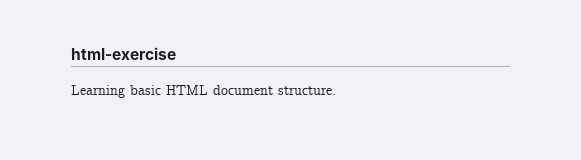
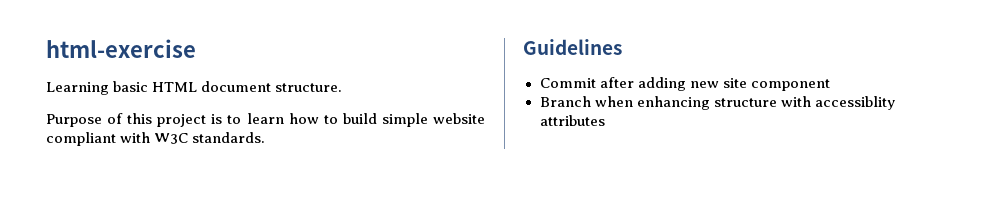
(336, 90) none -> [46,113,485,127] [46,132,266,146] [523,39,622,55] [539,77,830,91] [539,96,895,110] [539,115,605,126] // Purpose of this project is to learn how to build simple website compliant with W3C standards. // Guidelines // Commit after adding new site component // Branch when enhancing structure with accessiblity attributes

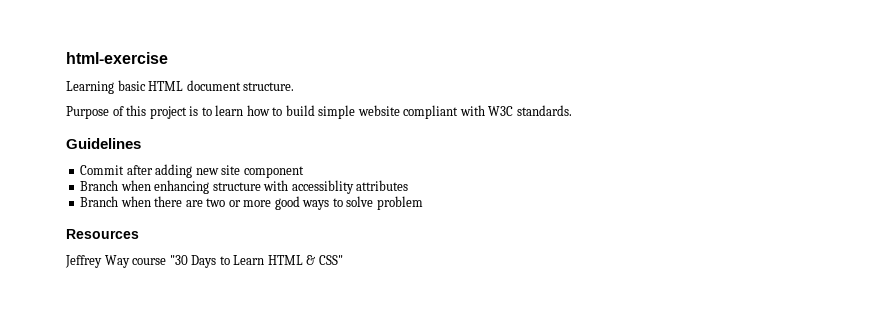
(605, 120) none -> [80,196,423,210] [66,229,139,239] [65,255,343,268] // Branch when there are two or more good ways to solve problem // Resources // Jeffrey Way course "30 Days to Learn HTML & CSS"

